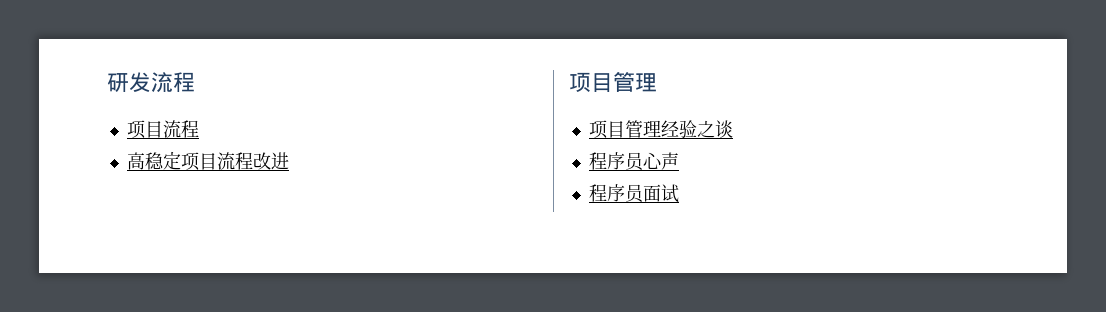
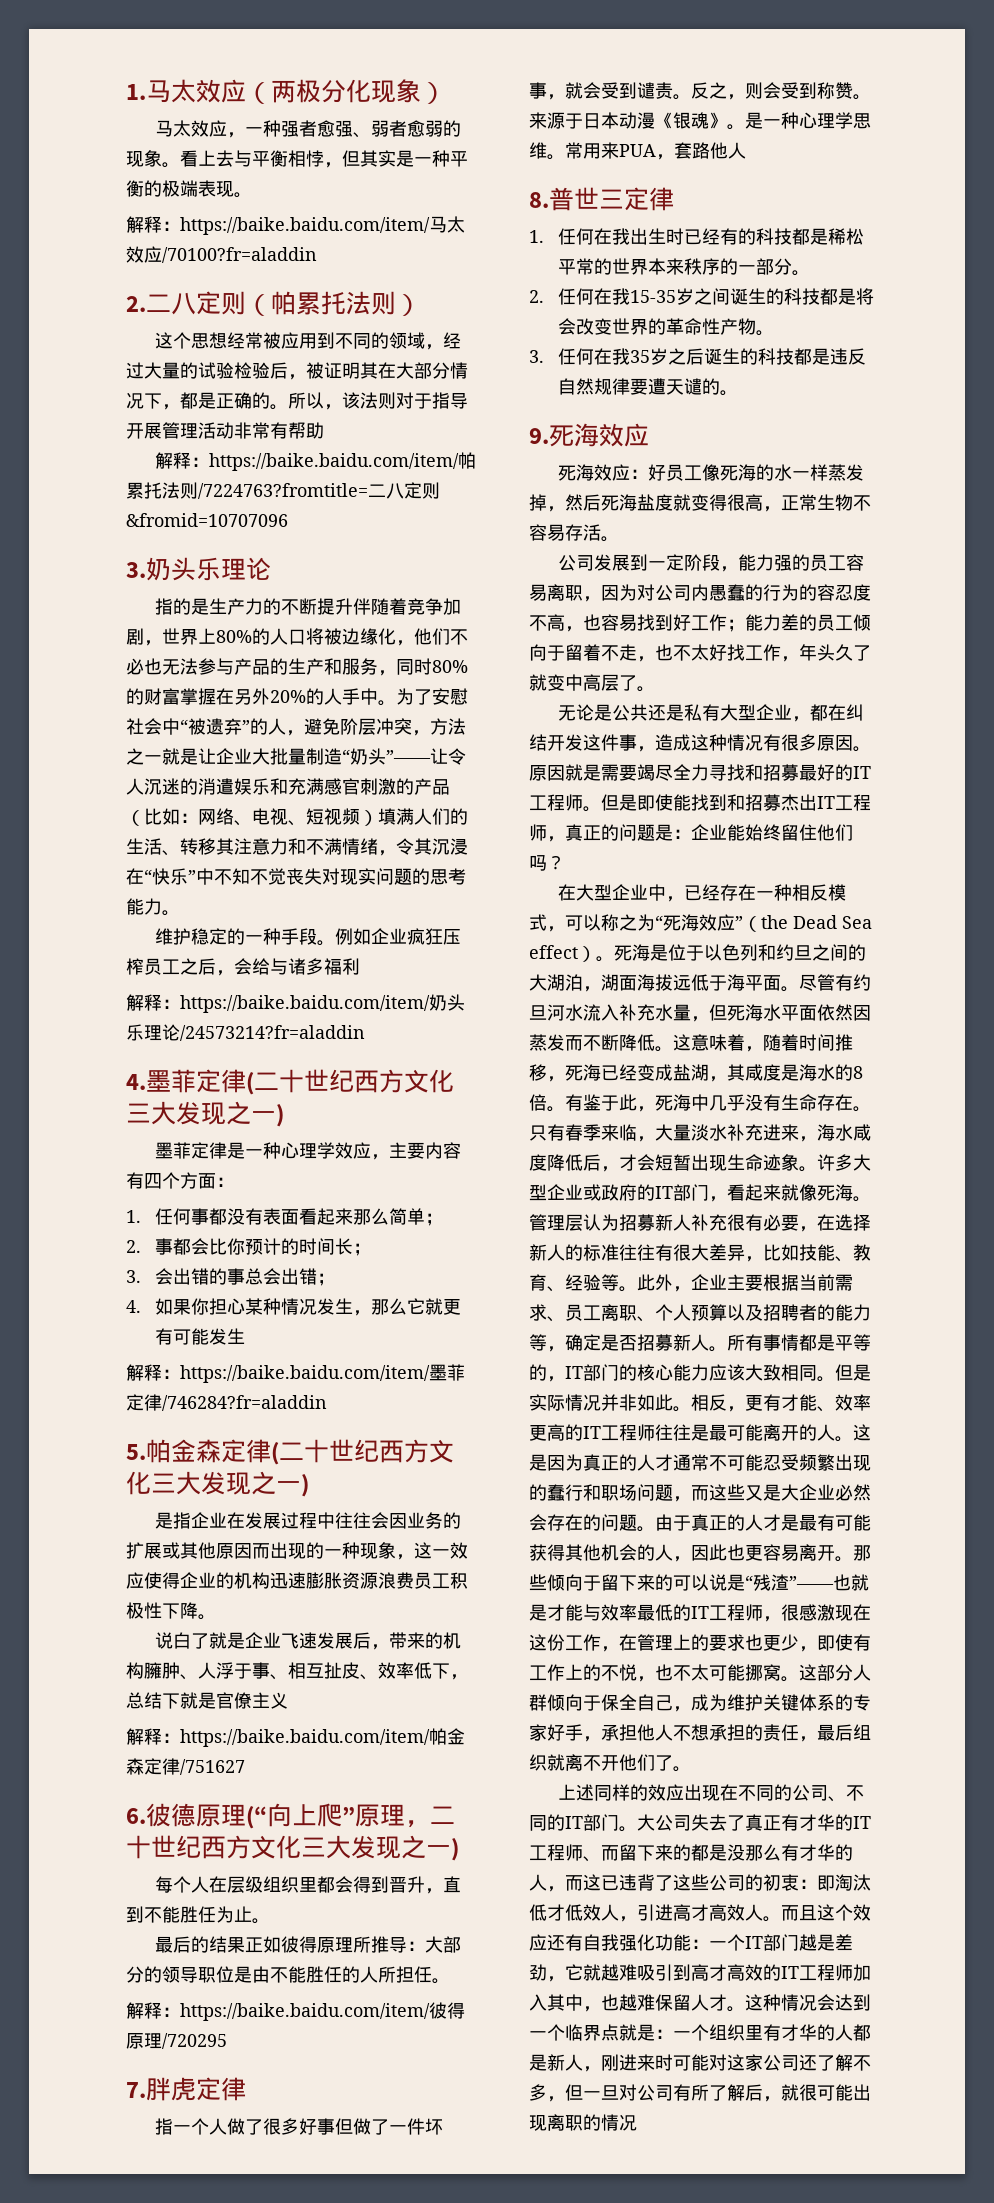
[107,72,195,93] [126,120,199,139] [126,151,289,171] [569,72,657,92] [588,120,733,139] [588,152,679,171] [588,184,679,203] 研发流程 // 项目流程 // 高稳定项目流程改进 // 项目管理 // 项目管理经验之谈 // 程序员心声 // 程序员面试 -> [126,79,446,104] [155,120,462,138] [126,150,468,168] [126,180,252,198] [126,216,465,235] [126,246,317,263] [126,291,421,316] [155,332,462,350] [126,362,468,380] [126,392,468,410] [126,422,324,439] [155,452,477,471] [126,482,440,499] [126,513,288,527] [126,557,271,581] [155,598,462,615] [126,628,468,646] [126,658,468,676] [126,688,468,706] [126,718,466,736] [126,748,466,765] [126,778,450,795] [126,808,468,826] [126,838,468,856] [126,868,466,885] [126,898,180,916] [155,928,462,946] [126,958,360,976] [126,994,465,1013] [126,1024,365,1041] [126,1069,454,1095] [126,1101,284,1127] [155,1142,462,1160] [126,1172,234,1189] [126,1208,444,1226] [126,1238,372,1256] [126,1268,336,1286] [126,1298,462,1316] [155,1328,246,1345] [126,1364,465,1383] [126,1394,327,1411] [126,1439,454,1465] [126,1471,309,1497] [155,1512,462,1529] [126,1542,468,1560] [126,1572,468,1589] [126,1602,216,1620] [155,1632,462,1650] [126,1662,468,1680] [126,1692,288,1709] [126,1728,465,1747] [126,1758,245,1775] [126,1803,455,1829] [126,1835,459,1861] [155,1876,462,1894] [126,1906,270,1924] [155,1936,462,1953] [126,1966,450,1984] [126,2002,465,2021] [126,2033,227,2049] [126,2077,246,2101] [155,2118,444,2135] [529,82,871,100] [529,112,871,130] [529,142,746,160] [529,187,674,211] [529,228,865,245] [558,258,811,276] [529,288,875,305] [558,318,775,336] [529,348,867,365] [558,378,739,396] [529,423,649,447] [558,464,865,481] [529,494,871,512] [529,524,619,542] [558,554,865,572] [529,584,871,602] [529,614,871,632] [529,644,871,662] [529,674,655,692] [558,704,865,722] [529,734,871,752] [529,764,871,781] [529,794,871,812] [529,824,853,842] [529,855,565,871] [558,884,847,902] [529,914,872,932] [529,944,866,962] [529,974,871,992] [529,1004,871,1022] [529,1034,853,1052] [529,1064,863,1082] [529,1094,871,1112] [529,1124,871,1142] [529,1154,871,1172] [529,1184,871,1202] [529,1214,871,1232] [529,1244,871,1262] [529,1274,853,1292] [529,1304,871,1322] [529,1334,871,1352] [529,1364,871,1382] [529,1394,871,1412] [529,1424,871,1442] [529,1454,871,1471] [529,1484,871,1502] [529,1514,871,1532] [529,1544,871,1562] [529,1574,869,1591] [529,1604,871,1622] [529,1634,871,1652] [529,1664,871,1682] [529,1694,871,1712] [529,1724,871,1742] [529,1754,691,1772] [558,1784,865,1802] [529,1814,871,1832] [529,1844,853,1862] [529,1874,871,1892] [529,1904,871,1922] [529,1934,853,1951] [529,1964,871,1982] [529,1994,871,2012] [529,2024,871,2041] [529,2054,871,2072] [529,2084,871,2102] [529,2114,637,2131] 1.马太效应（两极分化现象） // 马太效应，一种强者愈强、弱者愈弱的现象。看上去与平衡相悖，但其实是一种平衡的极端表现。 // 解释：https://baike.baidu.com/item/马太效应/70100?fr=aladdin // 2.二八定则（帕累托法则） // 这个思想经常被应用到不同的领域，经过大量的试验检验后，被证明其在大部分情况下，都是正确的。所以，该法则对于指导开展管理活动非常有帮助 // 解释：https://baike.baidu.com/item/帕累托法则/7224763?fromtitle=二八定则&fromid=10707096 // 3.奶头乐理论 // 指的是生产力的不断提升伴随着竞争加剧，世界上80%的人口将被边缘化，他们不必也无法参与产品的生产和服务，同时80%的财富掌握在另外20%的人手中。为了安慰社会中“被遗弃”的人，避免阶层冲突，方法之一就是让企业大批量制造“奶头”——让令人沉迷的消遣娱乐和充满感官刺激的产品（比如：网络、电视、短视频）填满人们的生活、转移其注意力和不满情绪，令其沉浸在“快乐”中不知不觉丧失对现实问题的思考能力。 // 维护稳定的一种手段。例如企业疯狂压榨员工之后，会给与诸多福利 // 解释：https://baike.baidu.com/item/奶头乐理论/24573214?fr=aladdin // 4.墨菲定律(二十世纪西方文化三大发现之一) // 墨菲定律是一种心理学效应，主要内容有四个方面： // 1.任何事都没有表面看起来那么简单； // 2.事都会比你预计的时间长； // 3.会出错的事总会出错； // 4.如果你担心某种情况发生，那么它就更有可能发生 // 解释：https://baike.baidu.com/item/墨菲定律/746284?fr=aladdin // 5.帕金森定律(二十世纪西方文化三大发现之一) // 是指企业在发展过程中往往会因业务的扩展或其他原因而出现的一种现象，这一效应使得企业的机构迅速膨胀资源浪费员工积极性下降。 // 说白了就是企业飞速发展后，带来的机构臃肿、人浮于事、相互扯皮、效率低下，总结下就是官僚主义 // 解释：https://baike.baidu.com/item/帕金森定律/751627 // 6.彼德原理(“向上爬”原理，二十世纪西方文化三大发现之一) // 每个人在层级组织里都会得到晋升，直到不能胜任为止。 // 最后的结果正如彼得原理所推导：大部分的领导职位是由不能胜任的人所担任。 // 解释：https://baike.baidu.com/item/彼得原理/720295 // 7.胖虎定律 // 指一个人做了很多好事但做了一件坏事，就会受到谴责。反之，则会受到称赞。来源于日本动漫《银魂》。是一种心理学思维。常用来PUA，套路他人 // 8.普世三定律 // 1.任何在我出生时已经有的科技都是稀松平常的世界本来秩序的一部分。 // 2.任何在我15-35岁之间诞生的科技都是将会改变世界的革命性产物。 // 3.任何在我35岁之后诞生的科技都是违反自然规律要遭天谴的。 // 9.死海效应 // 死海效应：好员工像死海的水一样蒸发掉，然后死海盐度就变得很高，正常生物不容易存活。 // 公司发展到一定阶段，能力强的员工容易离职，因为对公司内愚蠢的行为的容忍度不高，也容易找到好工作；能力差的员工倾向于留着不走，也不太好找工作，年头久了就变中高层了。 // 无论是公共还是私有大型企业，都在纠结开发这件事，造成这种情况有很多原因。原因就是需要竭尽全力寻找和招募最好的IT工程师。但是即使能找到和招募杰出IT工程师，真正的问题是：企业能始终留住他们吗？ // 在大型企业中，已经存在一种相反模式，可以称之为“死海效应”（the Dead Sea effect）。死海是位于以色列和约旦之间的大湖泊，湖面海拔远低于海平面。尽管有约旦河水流入补充水量，但死海水平面依然因蒸发而不断降低。这意味着，随着时间推移，死海已经变成盐湖，其咸度是海水的8倍。有鉴于此，死海中几乎没有生命存在。只有春季来临，大量淡水补充进来，海水咸度降低后，才会短暂出现生命迹象。许多大型企业或政府的IT部门，看起来就像死海。管理层认为招募新人补充很有必要，在选择新人的标准往往有很大差异，比如技能、教育、经验等。此外，企业主要根据当前需求、员工离职、个人预算以及招聘者的能力等，确定是否招募新人。所有事情都是平等的，IT部门的核心能力应该大致相同。但是实际情况并非如此。相反，更有才能、效率更高的IT工程师往往是最可能离开的人。这是因为真正的人才通常不可能忍受频繁出现的蠢行和职场问题，而这些又是大企业必然会存在的问题。由于真正的人才是最有可能获得其他机会的人，因此也更容易离开。那些倾向于留下来的可以说是“残渣”——也就是才能与效率最低的IT工程师，很感激现在这份工作，在管理上的要求也更少，即使有工作上的不悦，也不太可能挪窝。这部分人群倾向于保全自己，成为维护关键体系的专家好手，承担他人不想承担的责任，最后组织就离不开他们了。 // 上述同样的效应出现在不同的公司、不同的IT部门。大公司失去了真正有才华的IT工程师、而留下来的都是没那么有才华的人，而这已违背了这些公司的初衷：即淘汰低才低效人，引进高才高效人。而且这个效应还有自我强化功能：一个IT部门越是差劲，它就越难吸引到高才高效的IT工程师加入其中，也越难保留人才。这种情况会达到一个临界点就是：一个组织里有才华的人都是新人，刚进来时可能对这家公司还了解不多，但一旦对公司有所了解后，就很可能出现离职的情况

